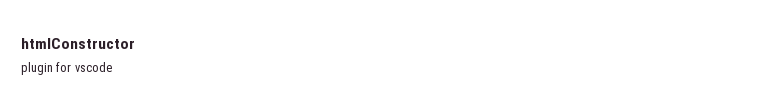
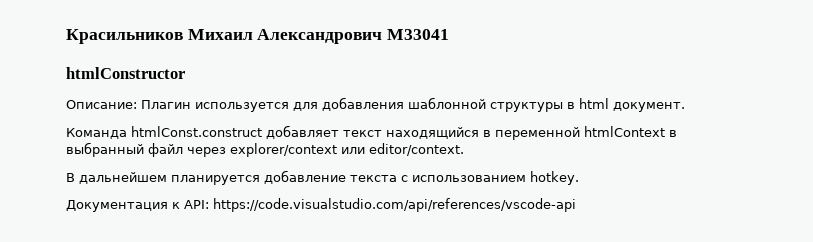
[21,38,135,49] [21,62,112,75] htmlConstructor // plugin for vscode -> [66,29,450,44] [66,67,185,79] [66,97,685,112] [66,125,677,140] [66,142,464,157] [66,170,579,185] [66,198,576,212] Красильников Михаил Александрович М33041 // htmlConstructor // Описание: Плагин используется для добавления шаблонной структуры в html документ. // Команда htmlConst.construct добавляет текст находящийся в переменной htmlContext в выбранный файл через explorer/context или editor/context. // В дальнейшем планируется добавление текста с использованием hotkey. // Документация к API: https://code.visualstudio.com/api/references/vscode-api

